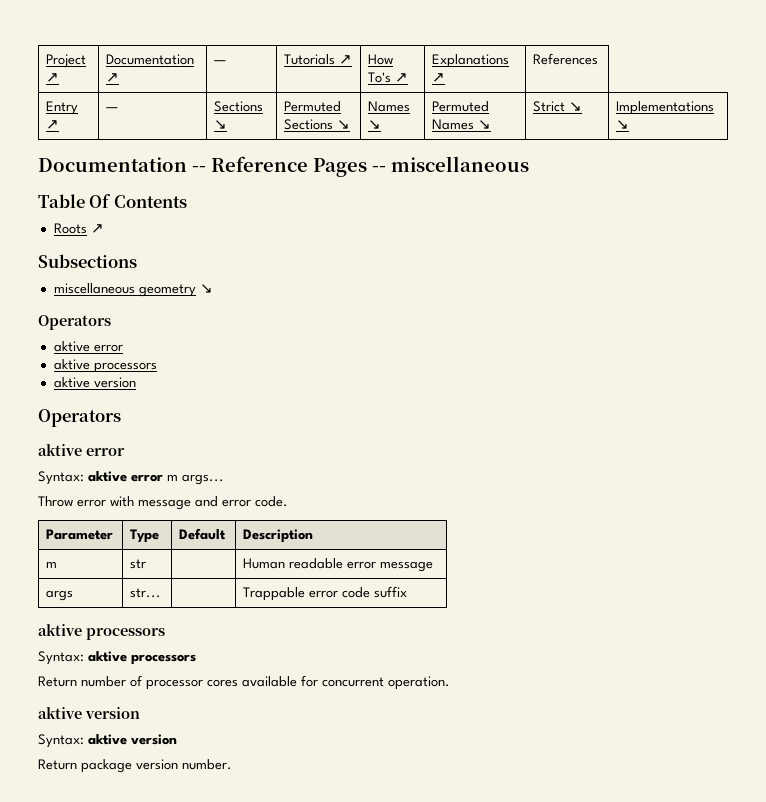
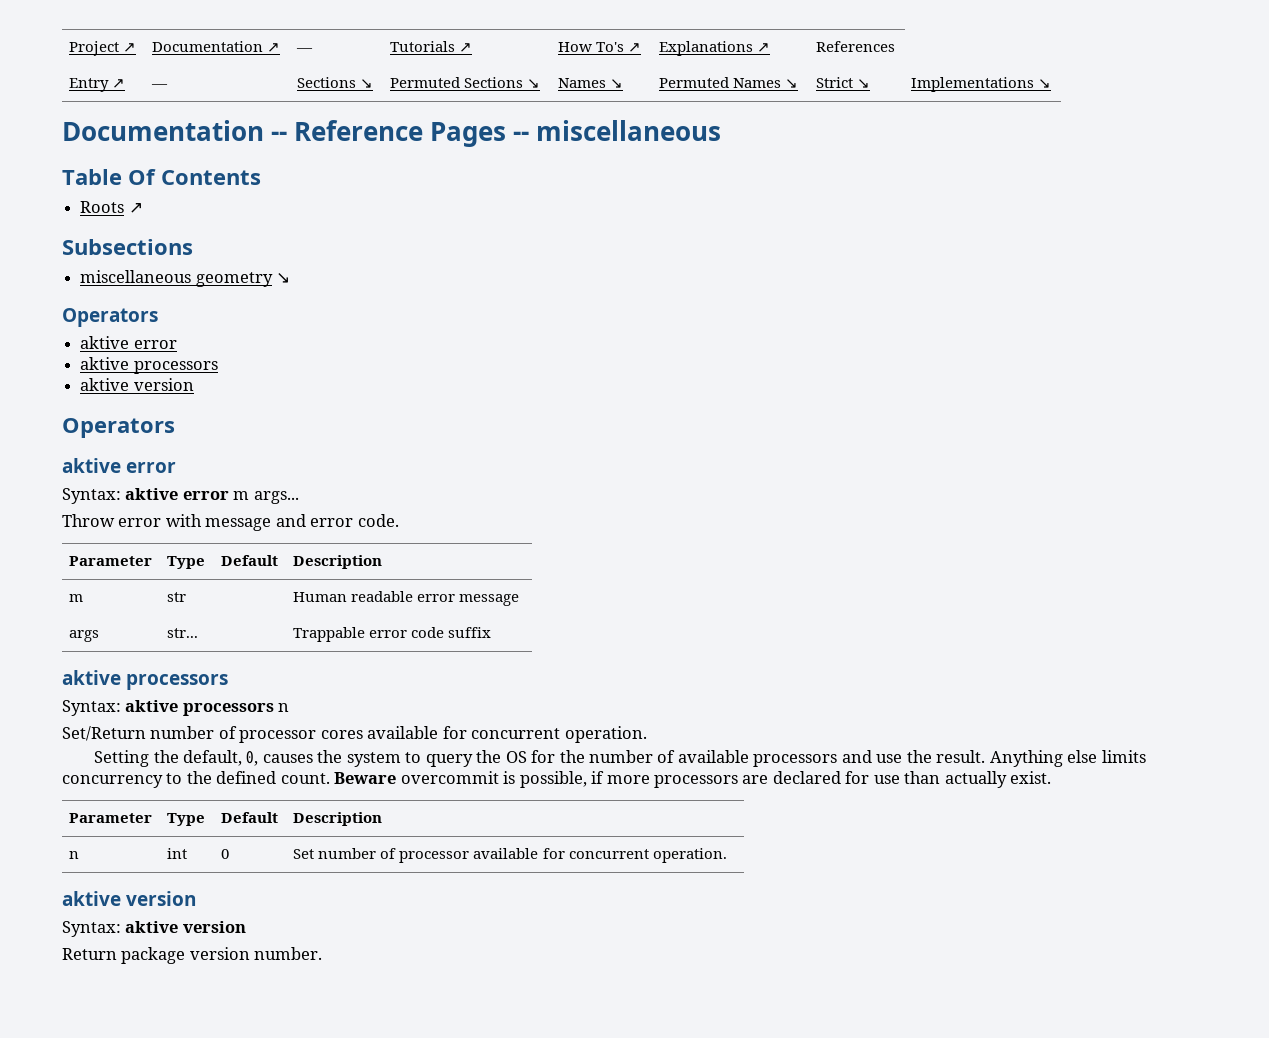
[38,676,77,687] // Return -> [278,703,290,712] [62,726,146,741] n // Set/Return
(450, 683) none -> [94,750,1146,767] [62,771,1052,788] [69,813,153,823] [167,813,206,826] [221,812,279,823] [293,812,383,826] [69,851,80,859] [167,848,188,859] [221,849,230,859] [293,848,727,863] // Setting the default, 0, causes the system to query the OS for the number of available processors and use the result. Anything else limits concurrency to the defined count. Beware overcommit is possible, if more processors are declared for use than actually exist. // Parameter | Type | Default | Description // n | int | 0 | Set number of processor available for concurrent operation.

